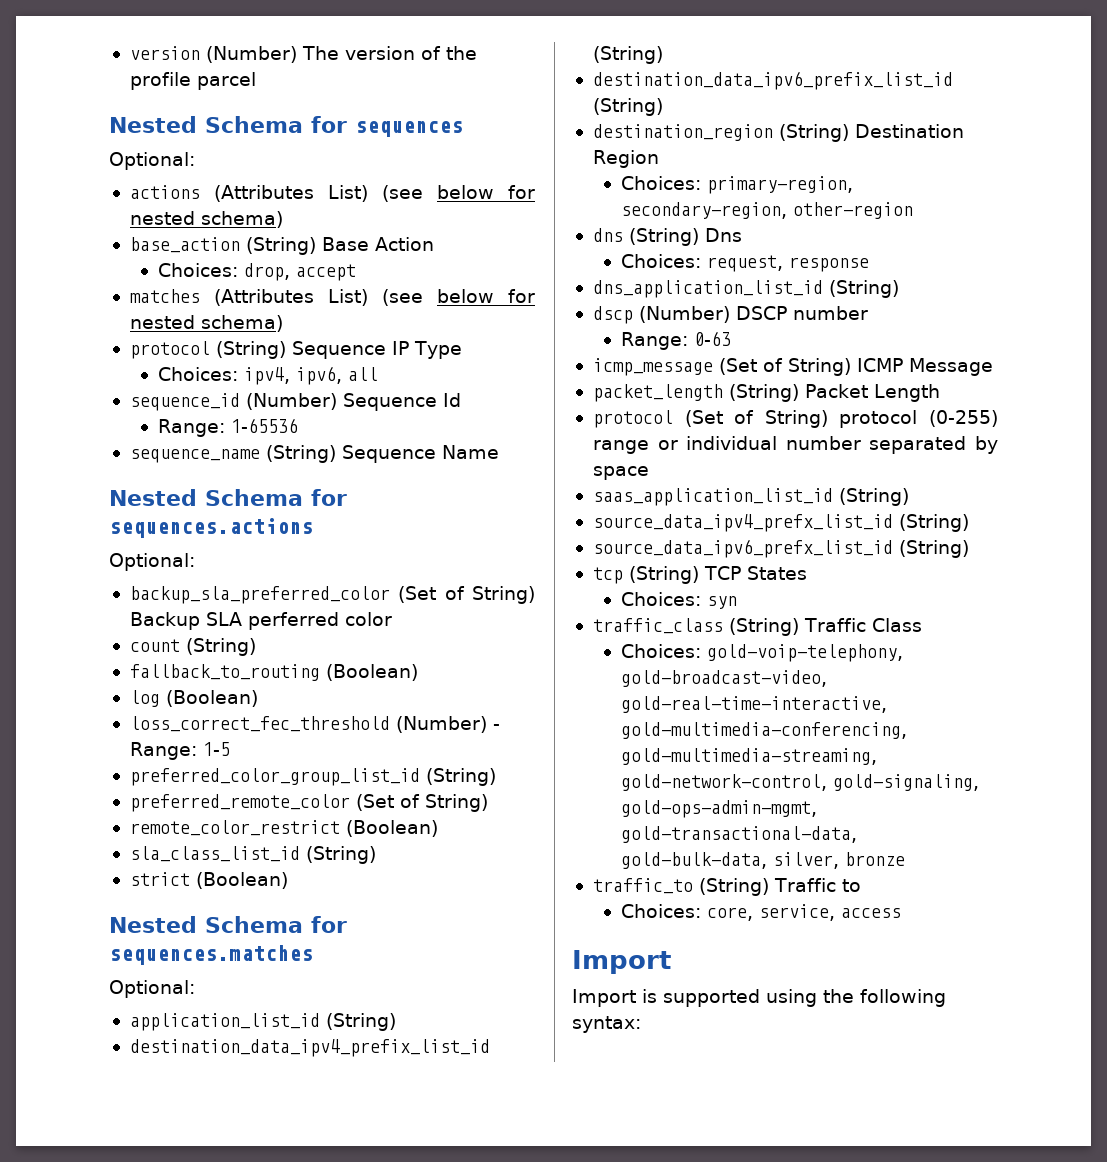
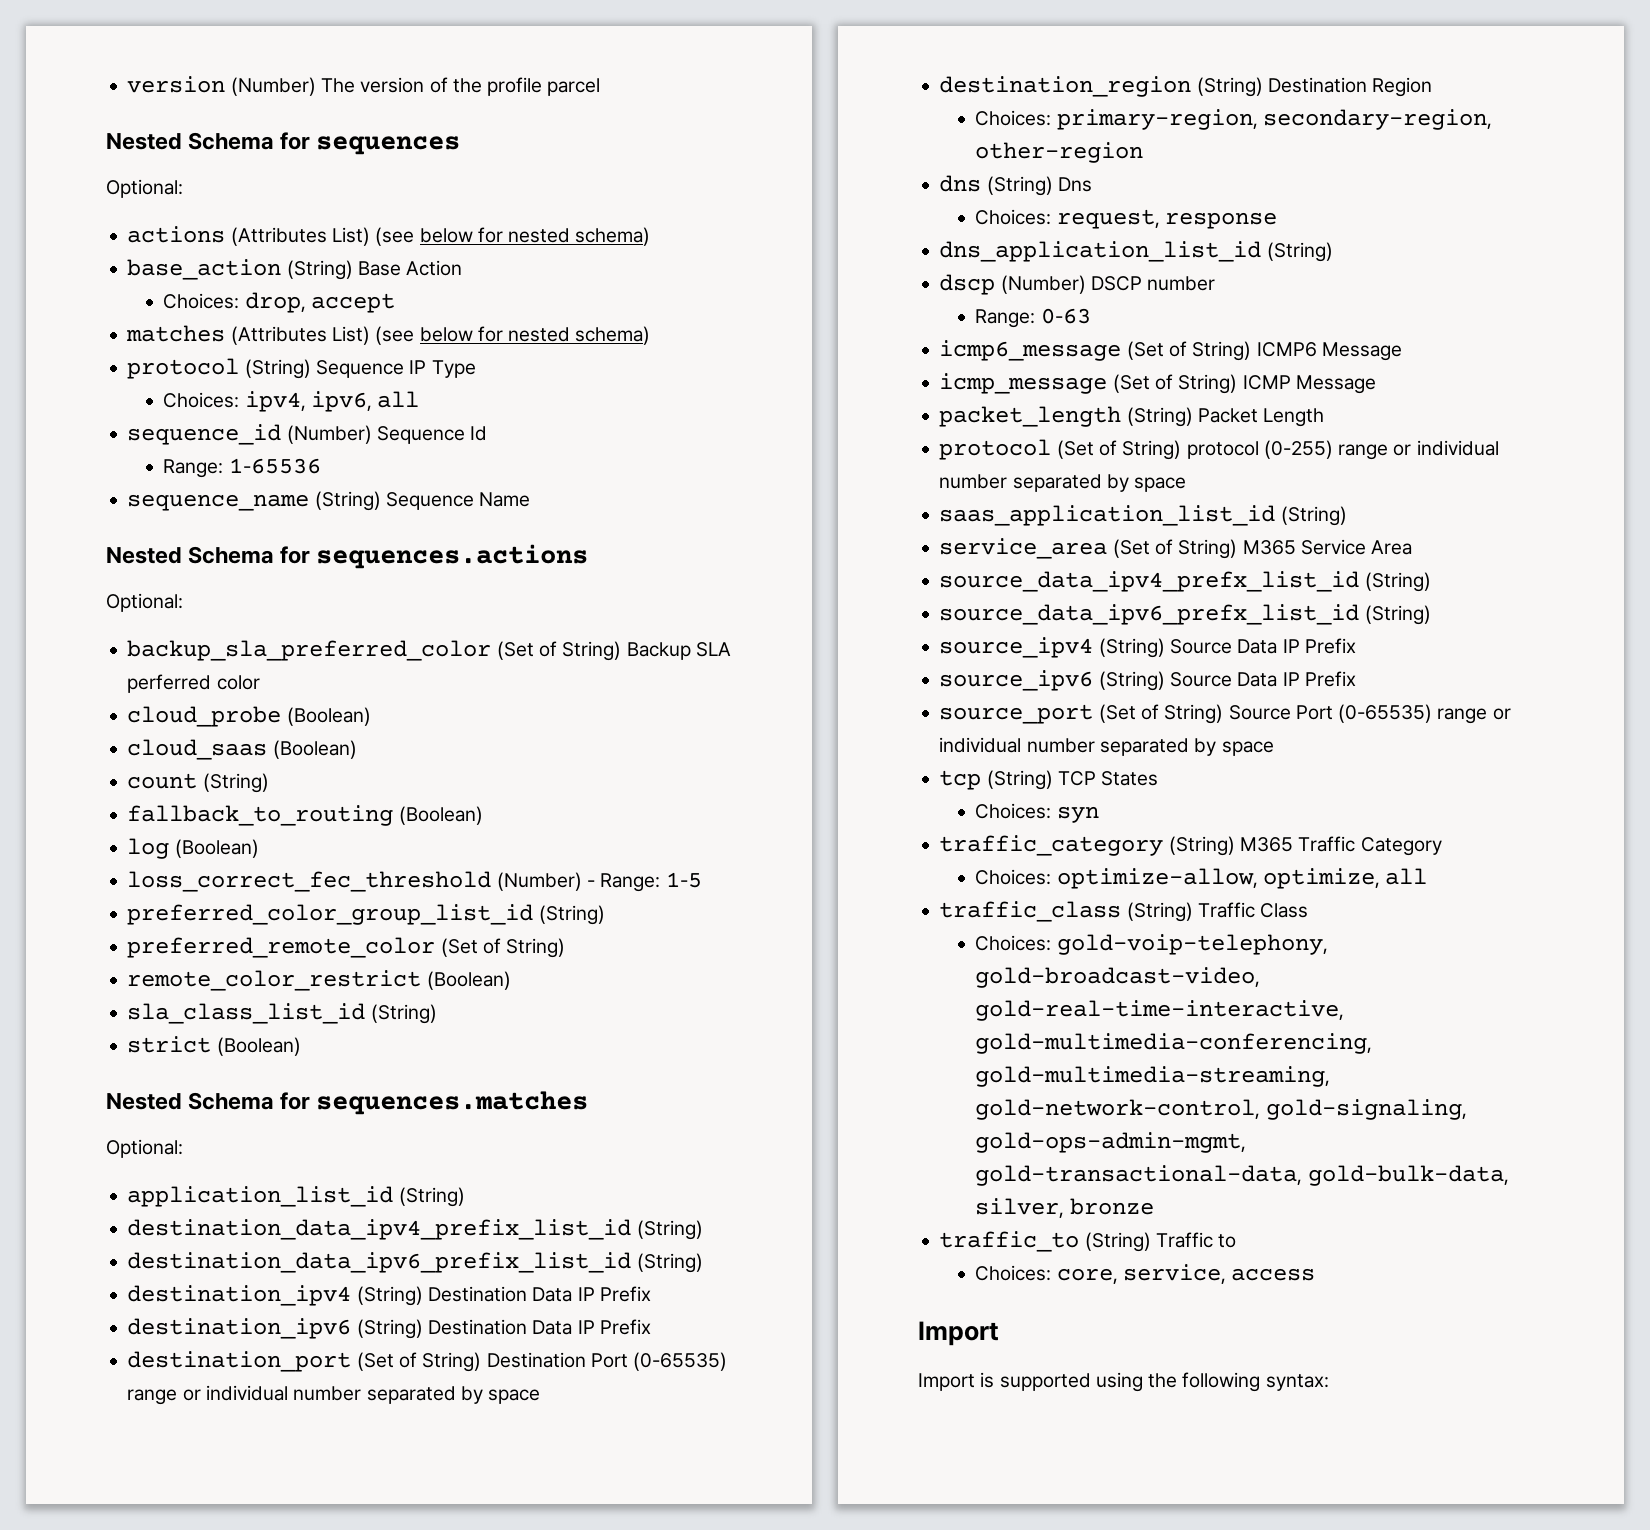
(392, 619) none -> [127,706,371,727] [127,739,357,760] // cloud_probe (Boolean) // cloud_saas (Boolean)
(663, 107) none -> [127,1285,651,1306] [127,1318,651,1339] [127,1351,728,1372] [127,1385,541,1405] // destination_ipv4 (String) Destination Data IP Prefix // destination_ipv6 (String) Destination Data IP Prefix // destination_port (Set of String) Destination Port (0-65535) range or individual number separated by space
(732, 338) none -> [939,340,1402,361] // icmp6_message (Set of String) ICMP6 Message
[592,514,969,532] [592,539,969,558] source_data_ipv4_prefx_list_id (String) // source_data_ipv6_prefx_list_id (String) -> [939,538,1413,559] [939,571,1431,592] [939,604,1431,625] [939,637,1356,658] [939,670,1356,691] [939,704,1511,724] [939,737,1274,756] service_area (Set of String) M365 Service Area // source_data_ipv4_prefx_list_id (String) // source_data_ipv6_prefx_list_id (String) // source_ipv4 (String) Source Data IP Prefix // source_ipv6 (String) Source Data IP Prefix // source_port (Set of String) Source Port (0-65535) range or individual number separated by space
(738, 602) none -> [939,835,1442,856] [975,868,1428,889] // traffic_category (String) M365 Traffic Category // Choices: optimize-allow, optimize, all

